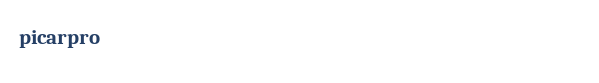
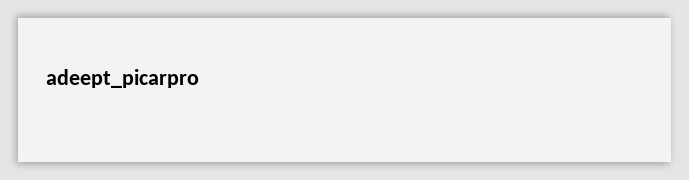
[19,30,100,48] picarpro -> [46,69,199,88] adeept_picarpro

